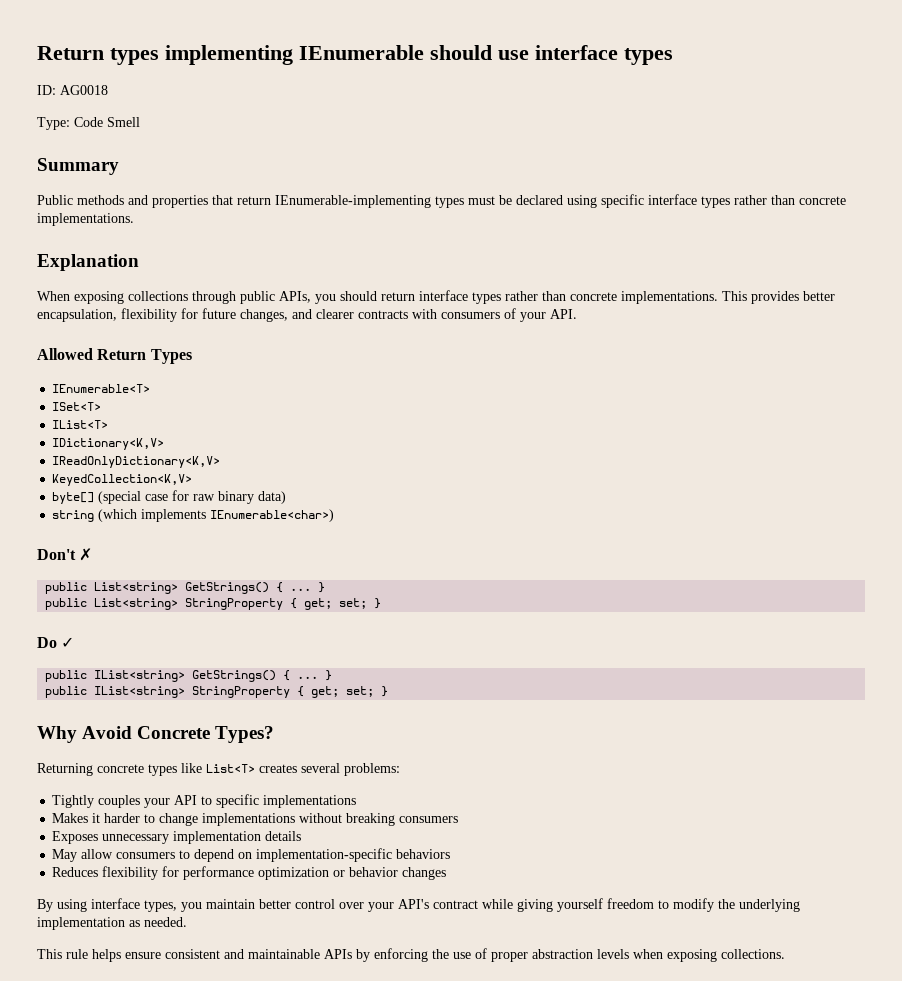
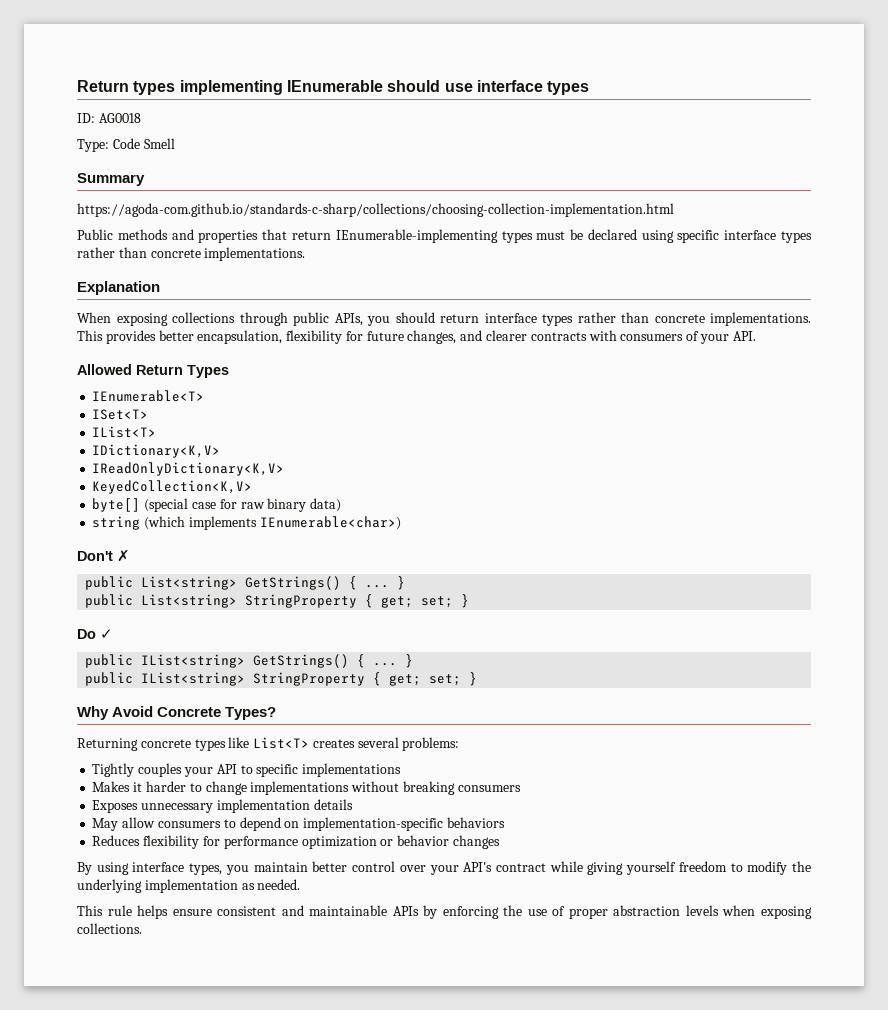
(119, 166) none -> [77,203,674,217] // https://agoda-com.github.io/standards-c-sharp/collections/choosing-collection-implementation.html

